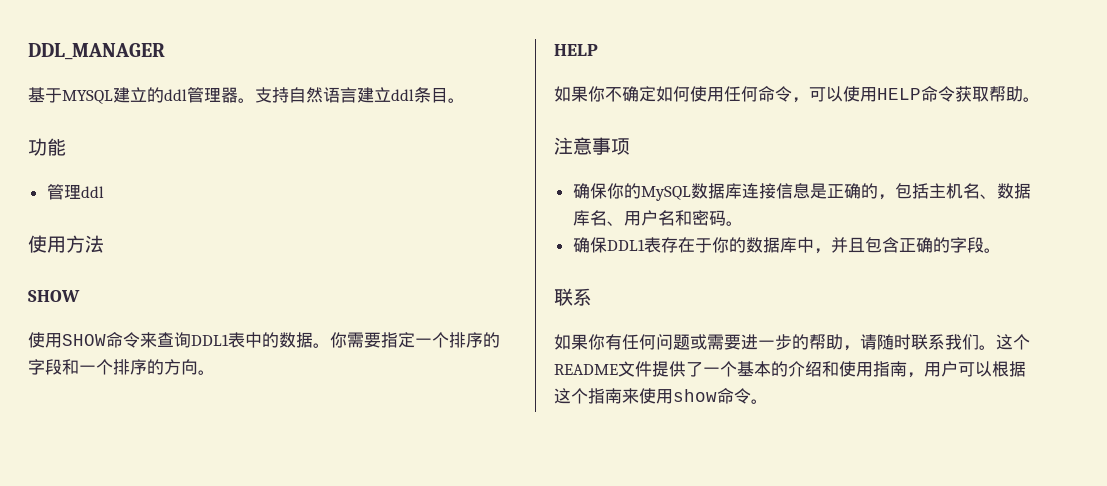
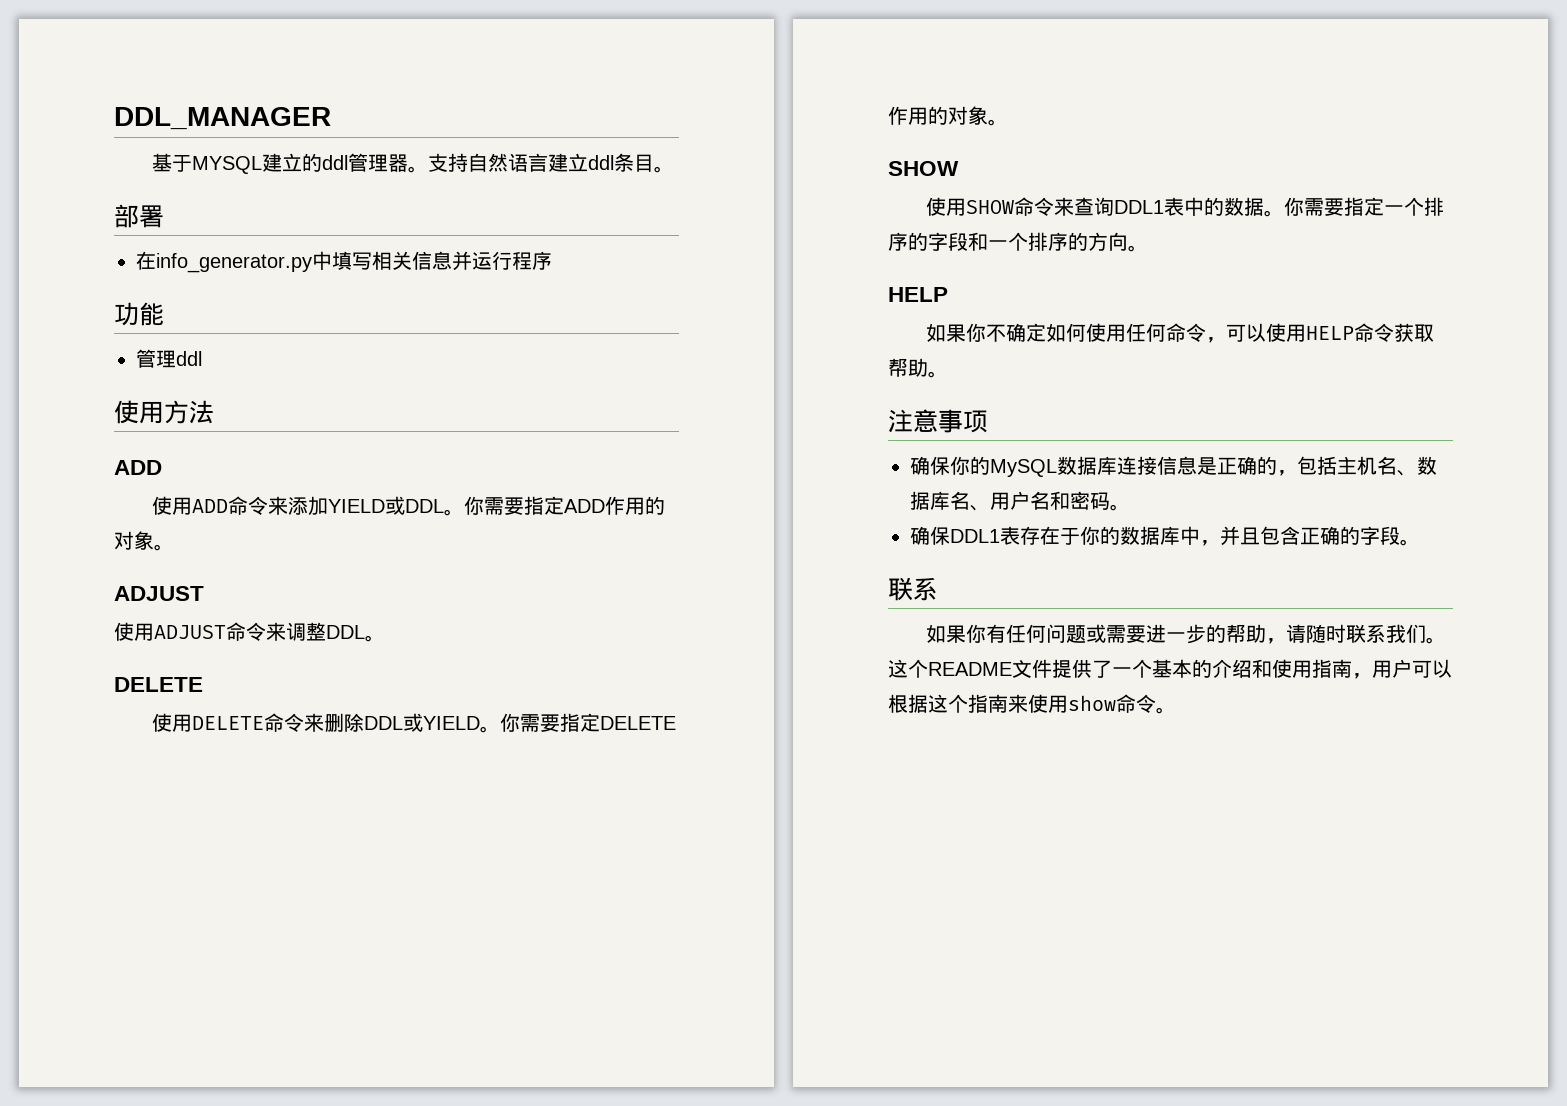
(465, 100) none -> [114,204,164,228] [136,251,552,273] // 部署 // 在info_generator.py中填写相关信息并运行程序
(104, 244) none -> [114,460,162,475] [151,496,665,516] [114,531,174,551] [114,586,204,601] [114,622,385,642] [114,677,203,692] [151,713,676,733] [888,106,1008,126] // ADD // 使用ADD命令来添加YIELD或DDL。你需要指定ADD作用的对象。 // ADJUST // 使用ADJUST命令来调整DDL。 // DELETE // 使用DELETE命令来删除DDL或YIELD。你需要指定DELETE作用的对象。

